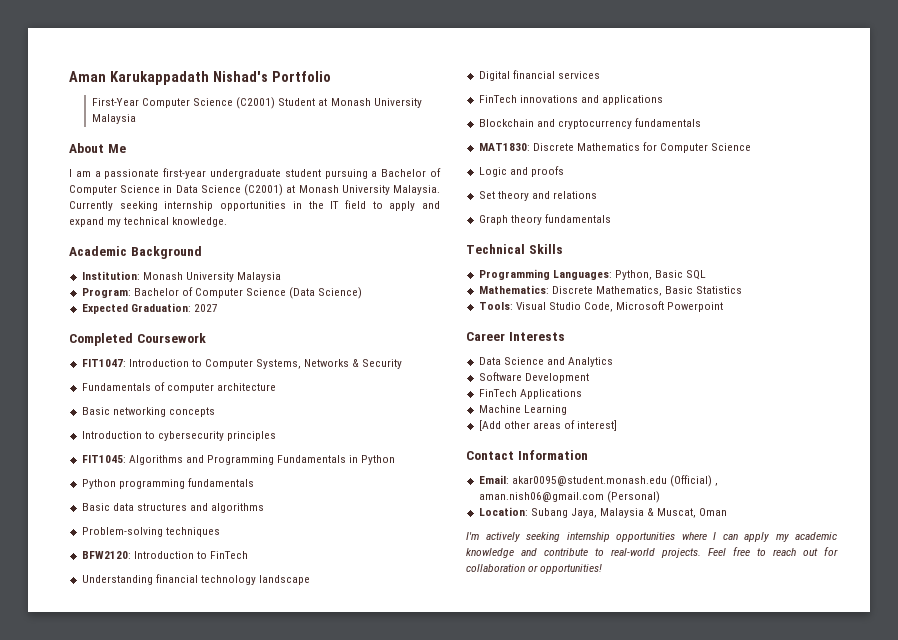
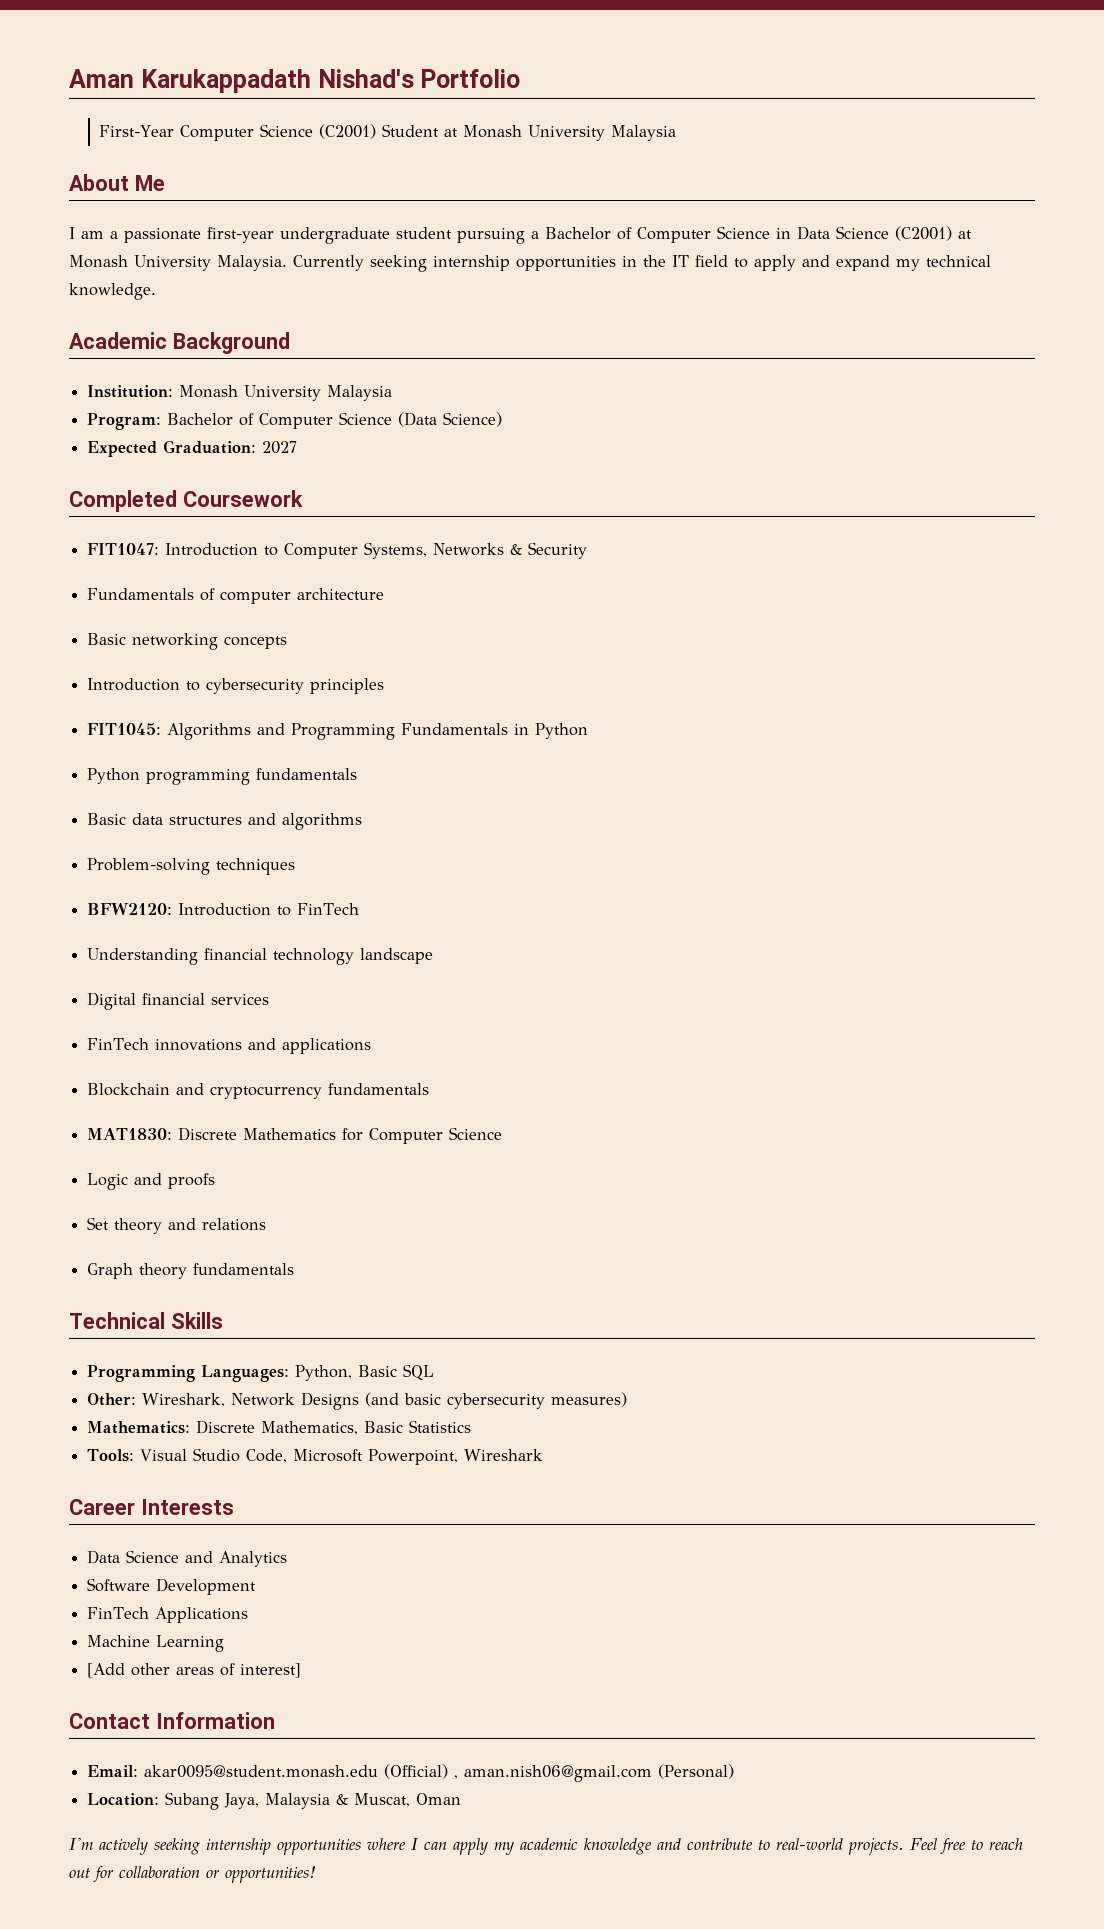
(707, 275) none -> [87,1392,628,1410] // Other: Wireshark, Network Designs (and basic cybersecurity measures)
[667,302,724,312] Powerpoint -> [368,1449,544,1465] Powerpoint, Wireshark

